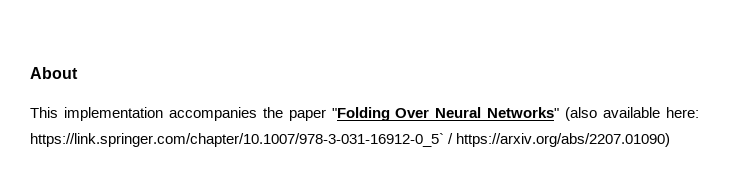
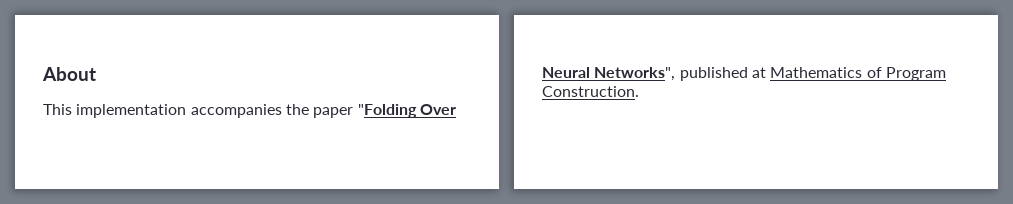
[487,107,699,121] [30,133,671,147] Networks" (also available here: https://link.springer.com/chapter/10.1007/978-3-031-16912-0_5` / https://arxiv.org/abs/2207.01090) -> [594,67,946,81] [542,86,639,97] Networks", published at Mathematics of Program Construction.

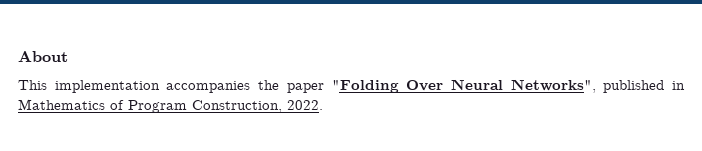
[751,67,766,78] at -> [672,81,685,90] in
[542,86,639,97] Construction. -> [192,100,323,113] Construction, 2022.

